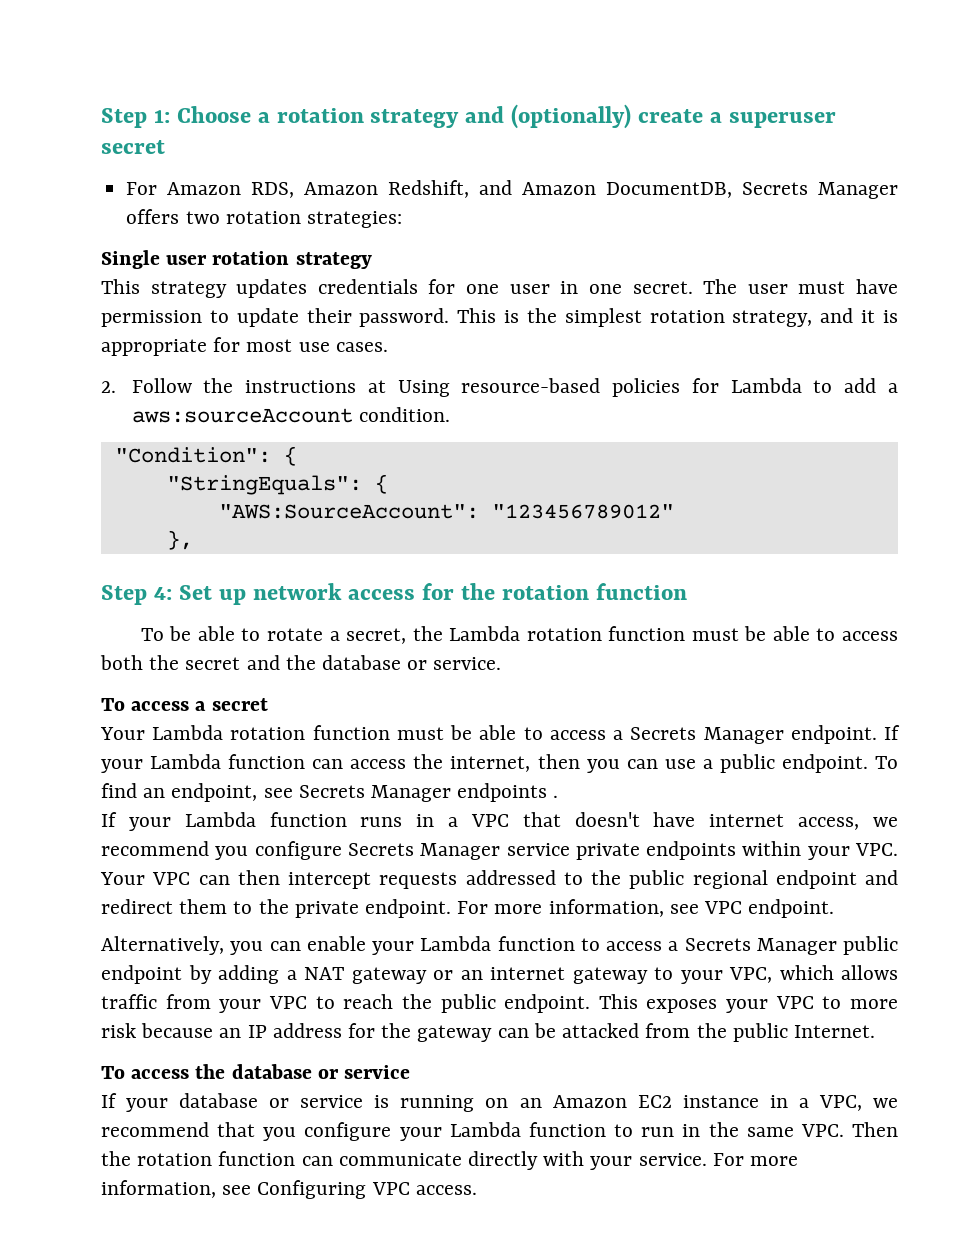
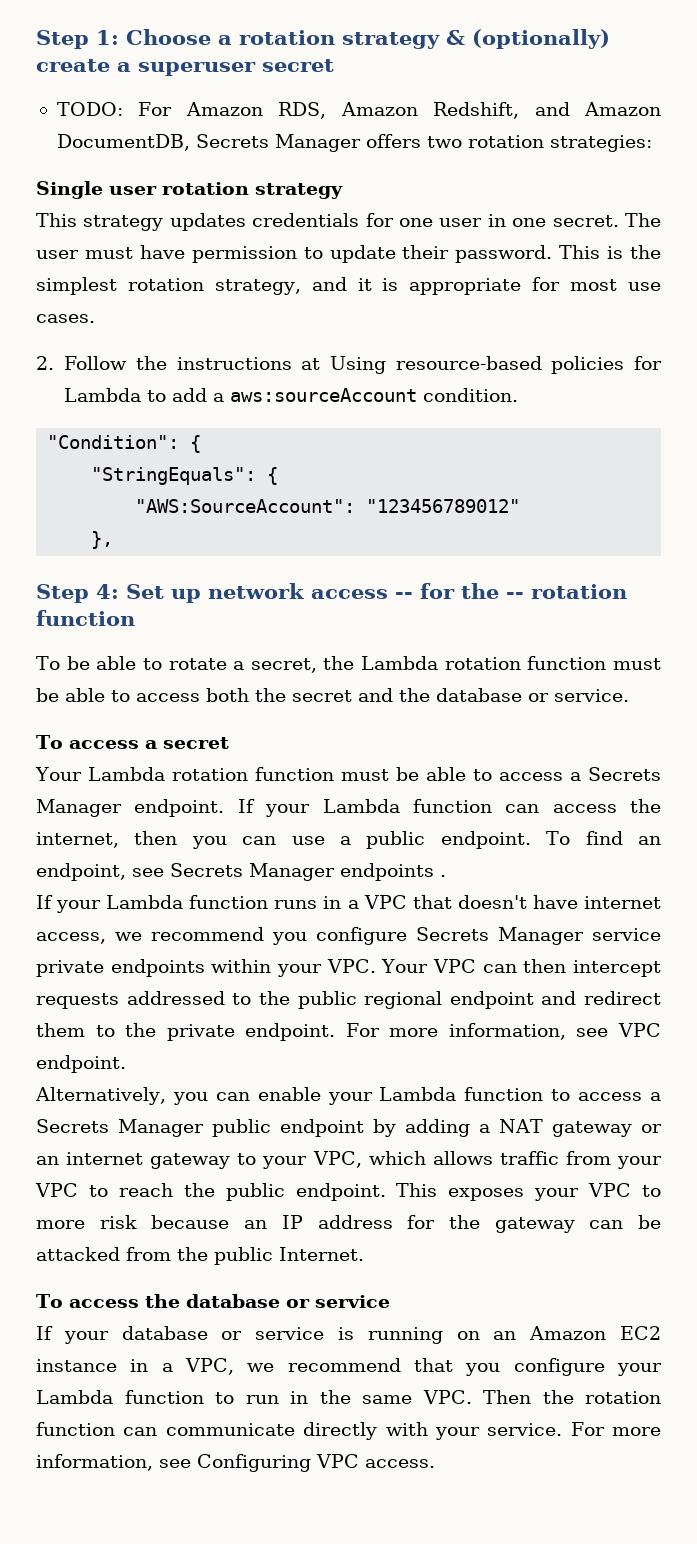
[465,106,505,123] and -> [446,30,465,45] &
(165, 147) none -> [56,102,123,116] TODO:
[422,583,496,600] for the -> [395,583,524,599] -- for the --

